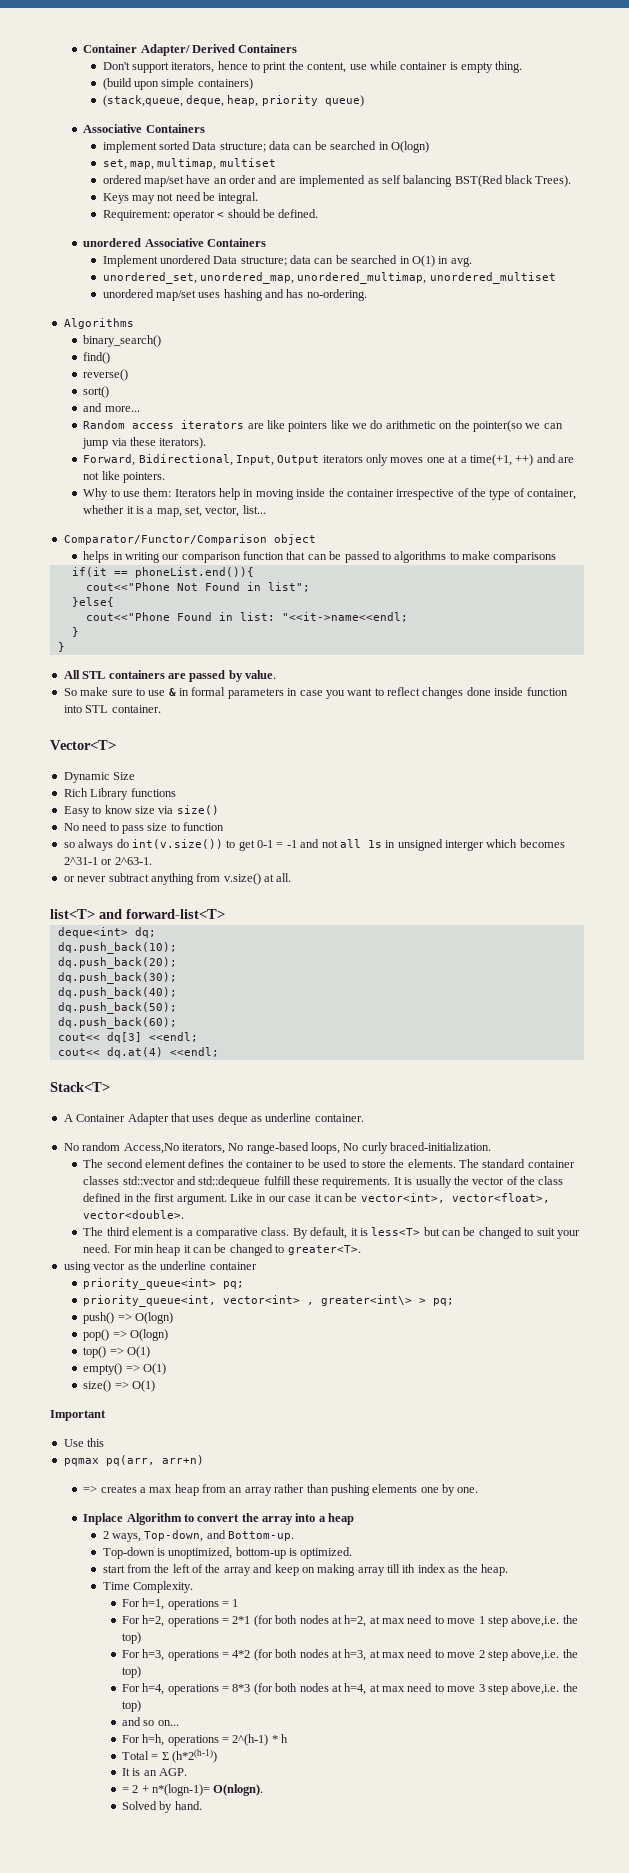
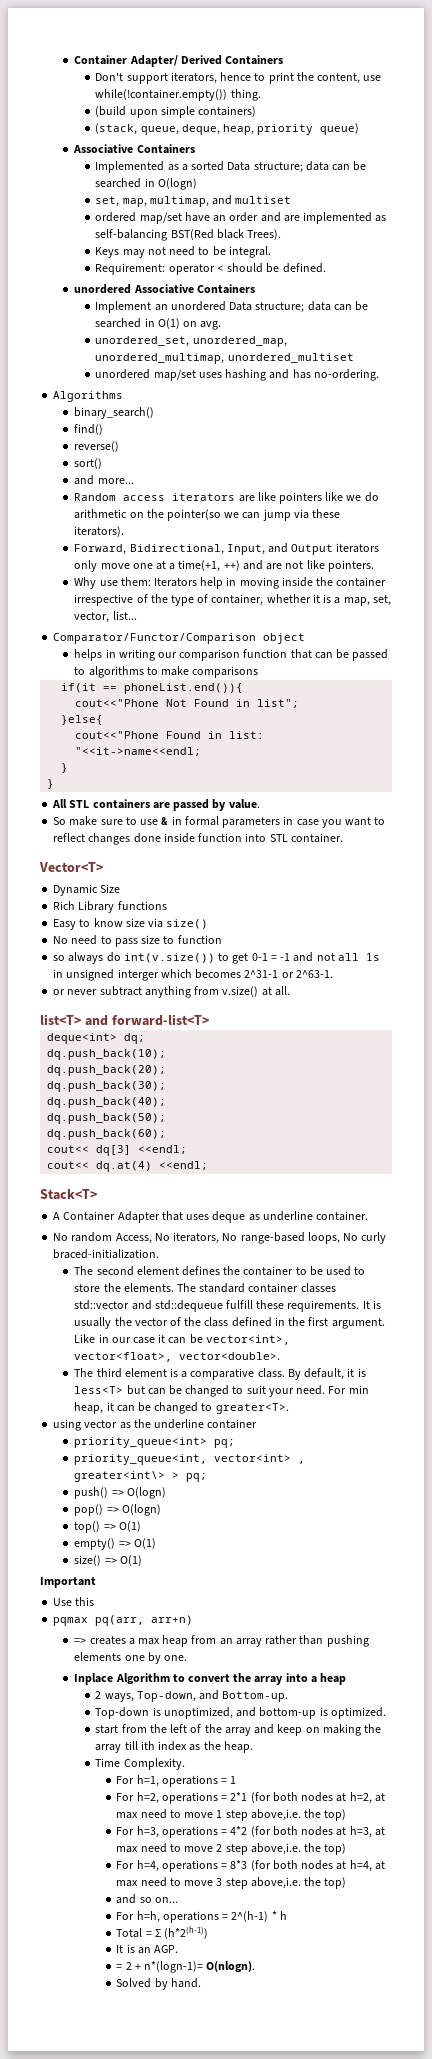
[369,61,494,73] while container is empty -> [95,89,228,101] while(!container.empty())
[102,95,183,107] (stack,queue, -> [95,123,179,135] (stack, queue,
[102,141,157,153] implement -> [95,161,188,173] Implemented as a
(217, 164) none -> [212,195,233,205] and
[381,175,453,187] self balancing -> [95,229,168,241] self-balancing
(201, 196) none -> [198,247,210,255] to
(158, 261) none -> [154,304,168,311] an
[438,256,449,264] in -> [183,321,198,327] on
(274, 460) none -> [268,543,289,553] and
[390,457,424,463] moves -> [100,563,130,569] move
[110,489,120,497] to -> (97, 583) none
[123,1143,179,1154] Access,No -> [115,1233,170,1244] Access, No
[156,1244,181,1256] heap -> [74,1402,104,1414] heap,
(233, 1553) none -> [236,1707,257,1717] and
(356, 1570) none -> [364,1724,382,1733] the

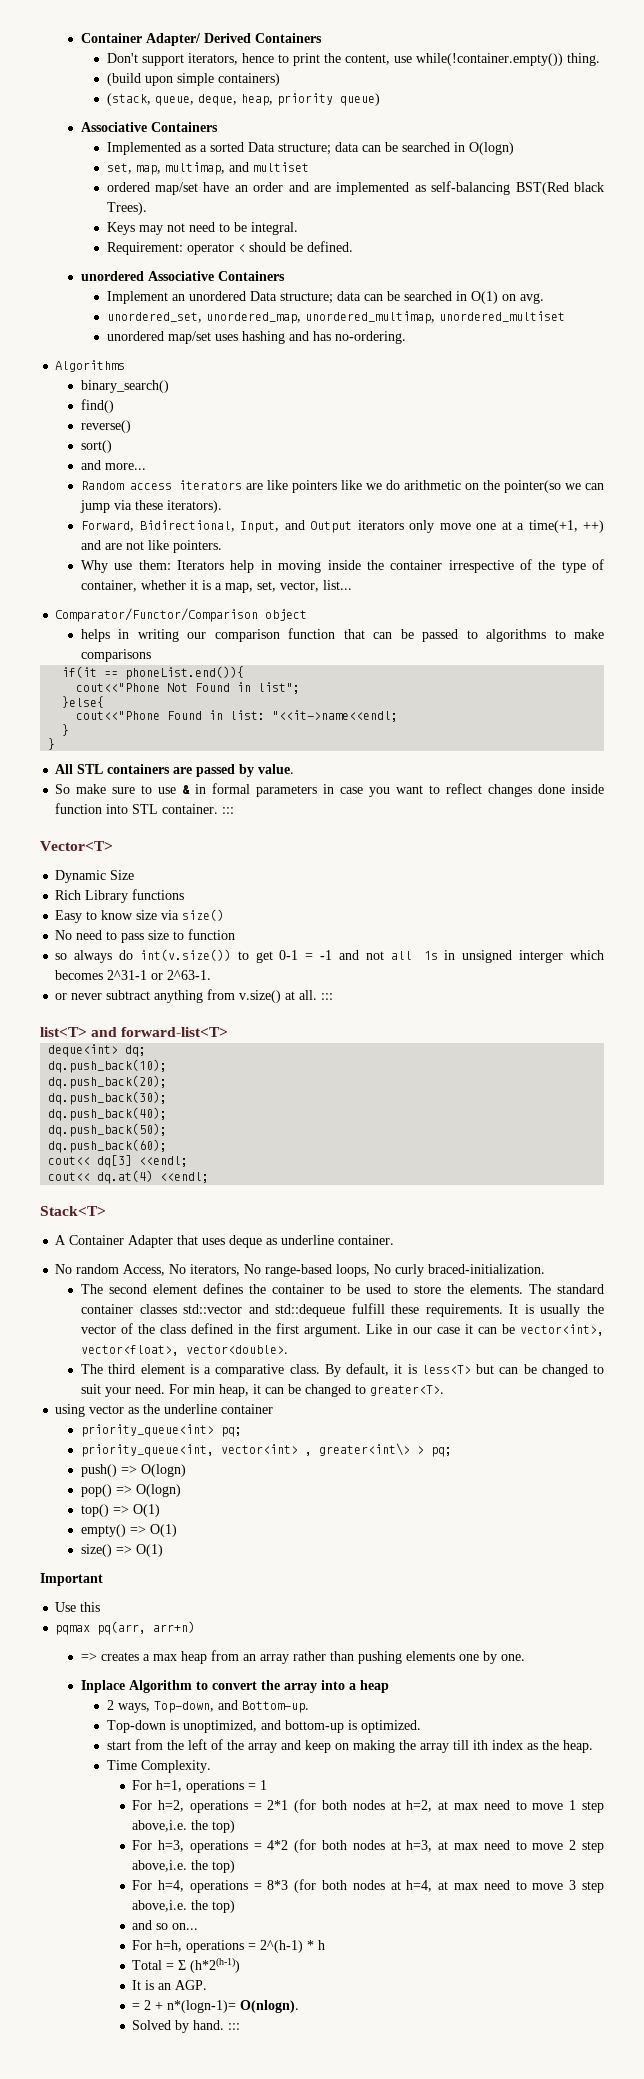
(343, 838) none -> [222,807,235,814] :::
(290, 991) none -> [321,993,334,1000] :::
(201, 1983) none -> [228,2023,241,2030] :::

